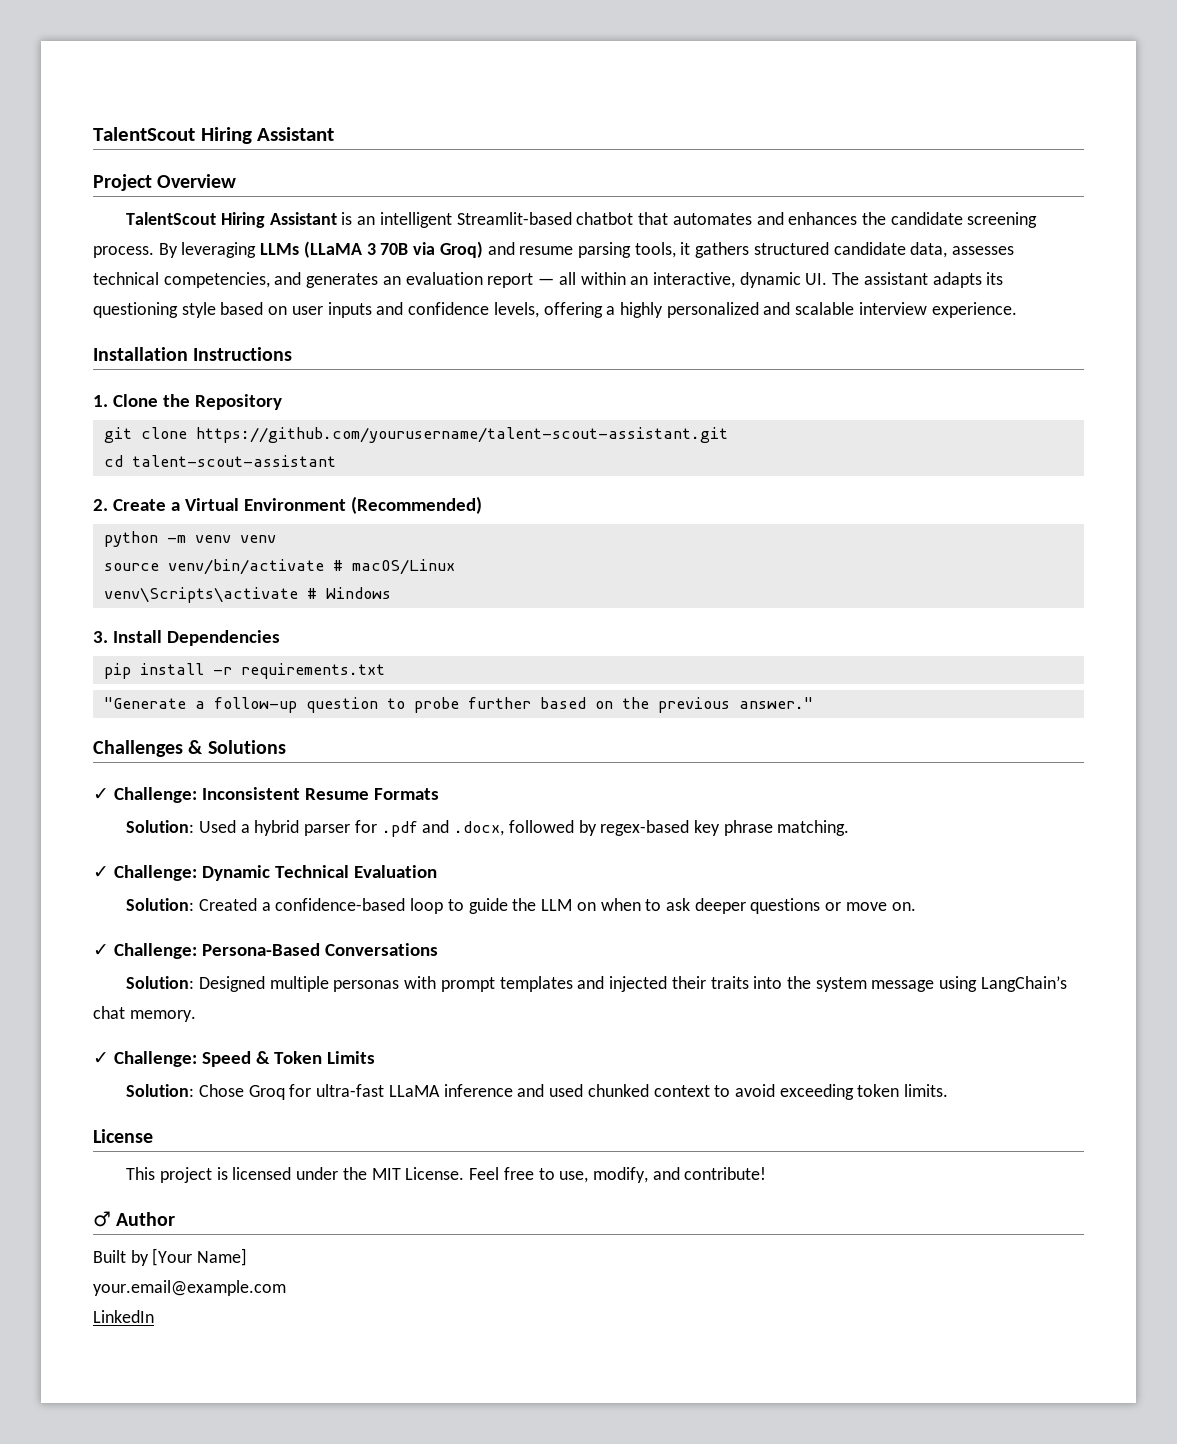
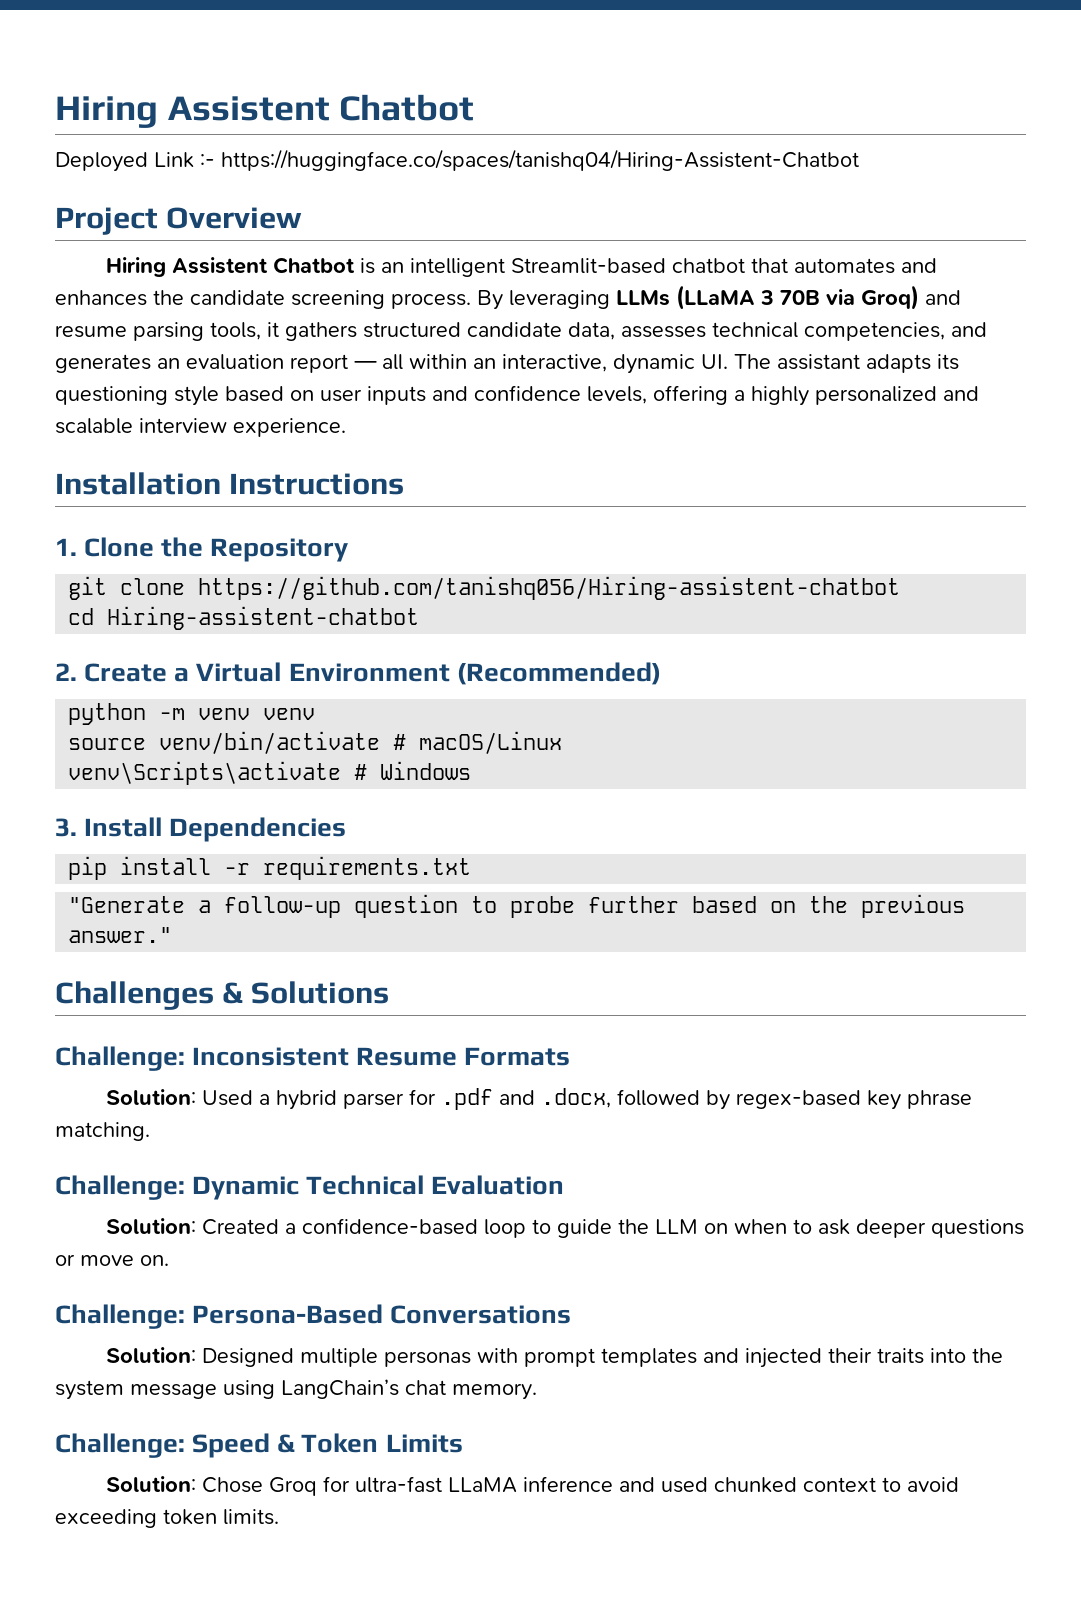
[93,127,335,144] TalentScout Hiring Assistant -> [55,94,475,128] [55,149,859,172] Hiring Assistent Chatbot // Deployed Link :- https://huggingface.co/spaces/tanishq04/Hiring-Assistent-Chatbot
[126,212,337,228] TalentScout Hiring Assistant -> [105,257,355,277] Hiring Assistent Chatbot
[195,427,728,443] https://github.com/yourusername/talent-scout-assistant.git -> [198,576,901,600] https://github.com/tanishq056/Hiring-assistent-chatbot
[131,455,336,467] talent-scout-assistant -> [107,606,420,630] Hiring-assistent-chatbot
[93,788,109,800] ✓ -> (389, 992) none
[93,866,109,878] ✓ -> (150, 1131) none
[93,944,109,956] ✓ -> (169, 1260) none
[93,1052,109,1064] ✓ -> (537, 1391) none
[93,1129,153,1143] [126,1167,767,1183] [93,1211,176,1227] [93,1248,248,1266] [93,1280,286,1296] [93,1310,154,1323] // License // This project is licensed under the MIT License. Feel free to use, modify, and contribute! // ♂ Author // Built by [Your Name] // your.email@example.com // LinkedIn -> (279, 1517) none

